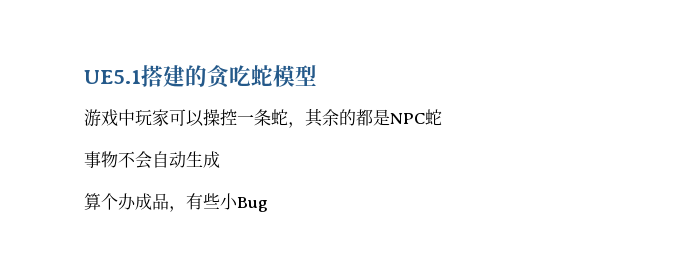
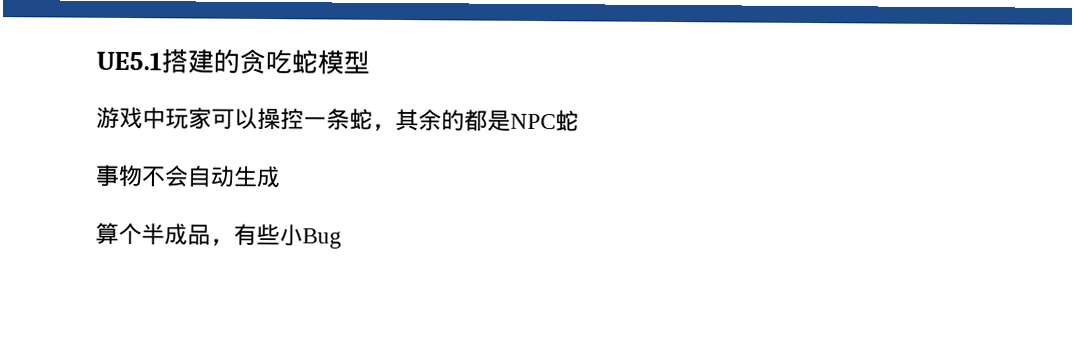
[118,193,136,210] 办 -> [141,223,165,246] 半

